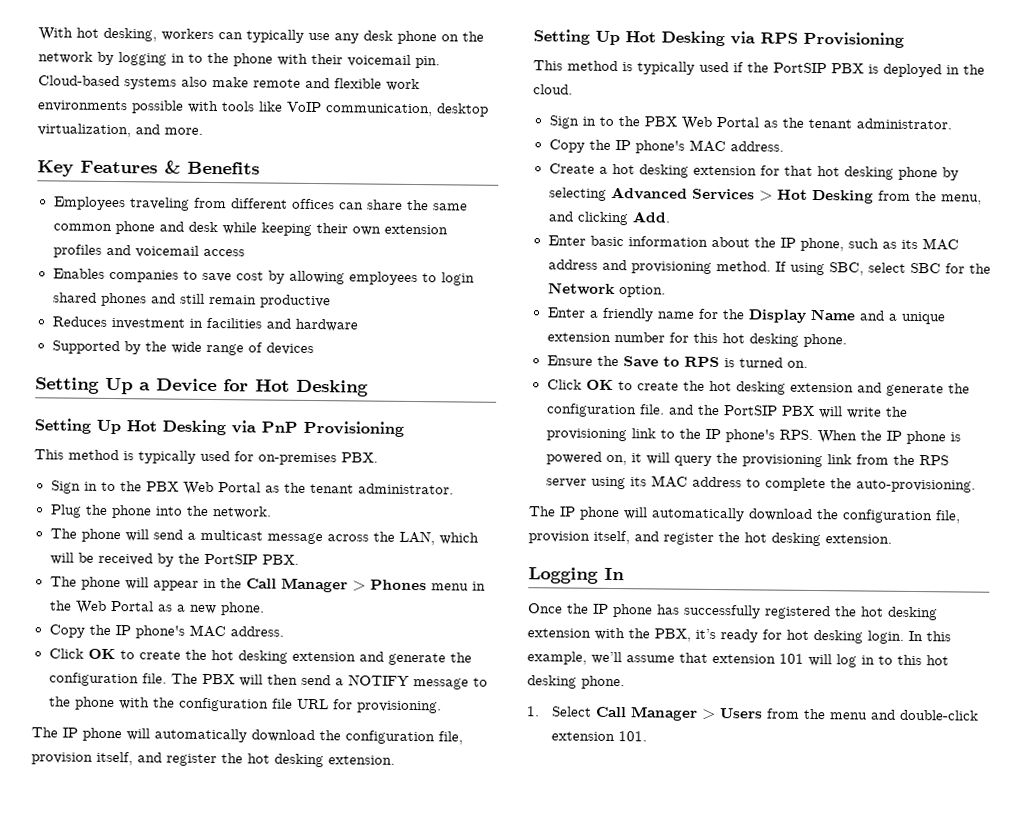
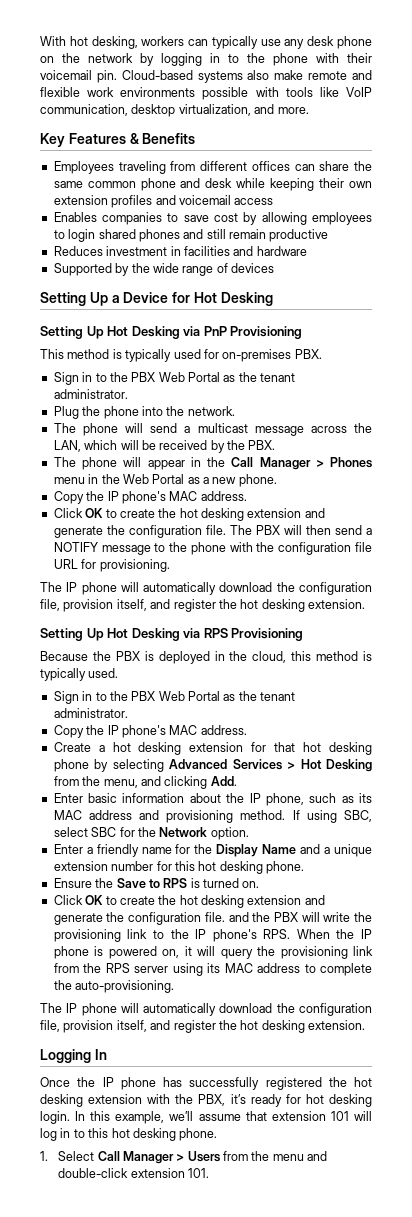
[203,553,258,565] PortSIP -> (245, 445) none
[533,60,827,75] This method is typically used if the PortSIP -> [40,651,111,661] Because the
[533,84,573,95] cloud. -> [252,651,372,663] [40,668,119,681] cloud, this method is typically used.
[722,405,778,416] PortSIP -> (271, 917) none

